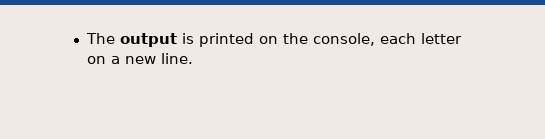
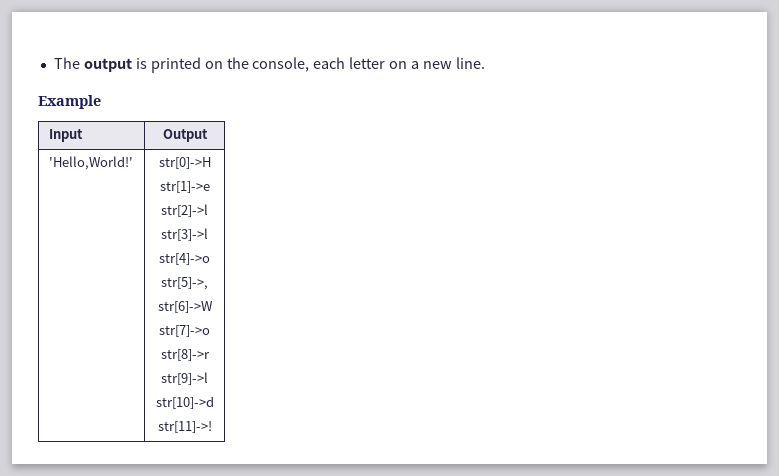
(193, 58) none -> [38,95,101,109] [48,129,83,142] [162,129,208,142] [48,156,133,170] [158,157,211,169] [159,181,210,193] [161,204,208,217] [161,228,208,241] [159,253,210,265] [161,277,208,290] [157,301,213,313] [159,325,210,337] [160,349,210,361] [161,372,208,385] [155,396,214,409] [157,421,212,433] // Example // Input | Output // 'Hello,World!' | str[0]->H // str[1]->e // str[2]->l // str[3]->l // str[4]->o // str[5]->, // str[6]->W // str[7]->o // str[8]->r // str[9]->l // str[10]->d // str[11]->!

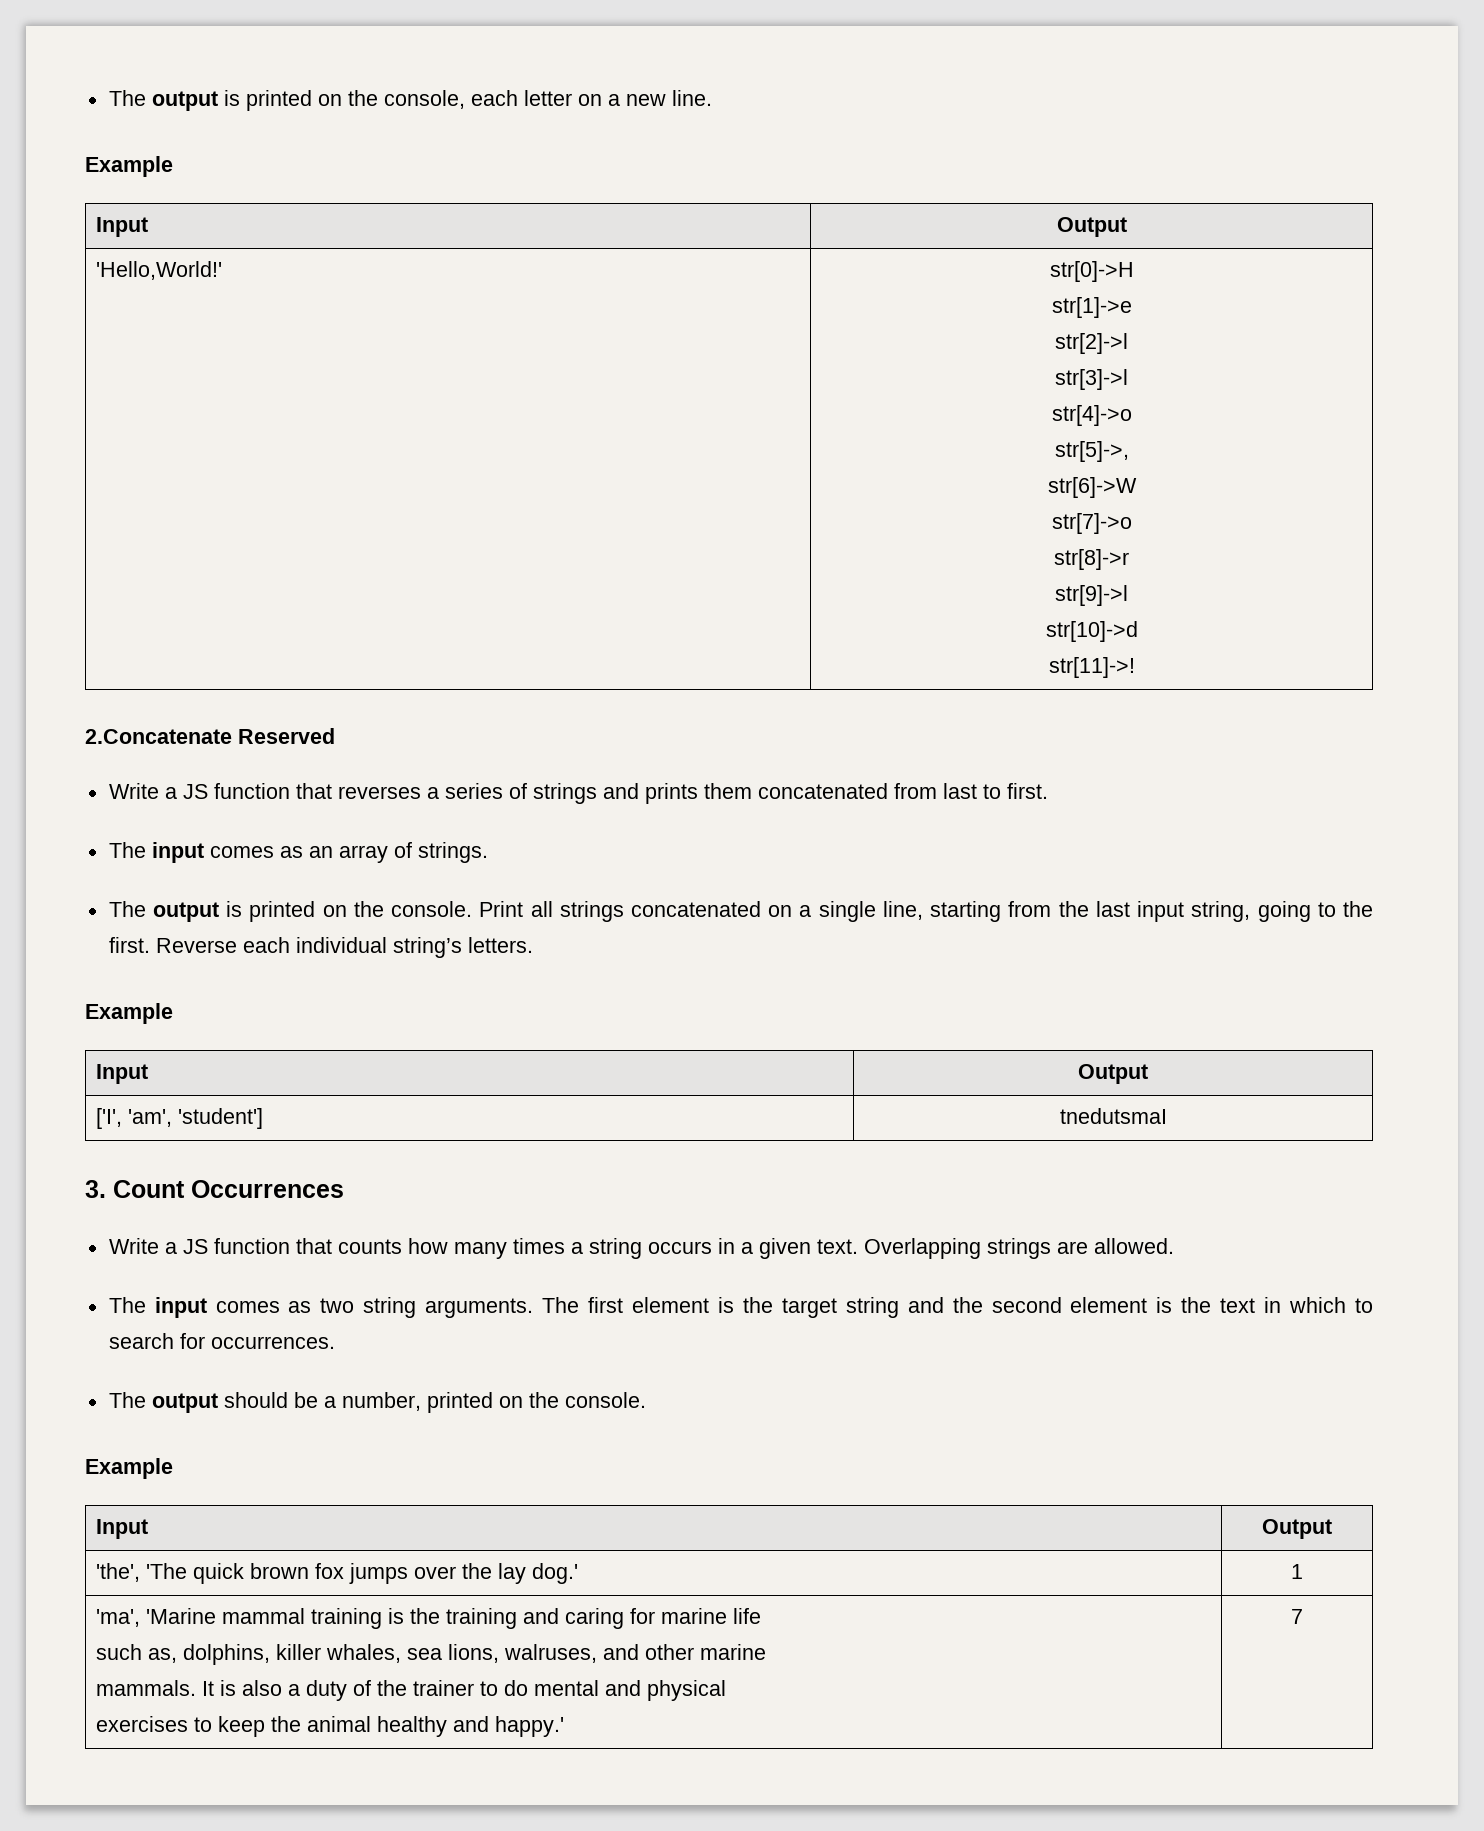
(212, 427) none -> [85,728,335,744] [108,783,1048,804] [108,842,488,863] [108,901,1373,922] [108,937,533,958] [85,1003,173,1024] [96,1064,149,1084] [1078,1064,1148,1084] [96,1108,264,1129] [1059,1108,1167,1124] [85,1180,344,1198] [108,1238,1174,1259] [108,1297,1373,1318] [108,1333,335,1349] [108,1392,646,1413] [85,1458,173,1479] [96,1519,149,1539] [1262,1519,1332,1539] [96,1563,579,1584] [1291,1564,1303,1579] [96,1608,762,1629] [96,1644,767,1665] [96,1680,727,1701] [96,1716,565,1737] [1291,1609,1303,1624] // 2.Concatenate Reserved // Write a JS function that reverses a series of strings and prints them concatenated from last to first. // The input comes as an array of strings. // The output is printed on the console. Print all strings concatenated on a single line, starting from the last input string, going to the first. Reverse each individual string’s letters. // Example // Input | Output // ['I', 'am', 'student'] | tnedutsmaI // 3. Count Occurrences // Write a JS function that counts how many times a string occurs in a given text. Overlapping strings are allowed. // The input comes as two string arguments. The first element is the target string and the second element is the text in which to search for occurrences. // The output should be a number, printed on the console. // Example // Input | Output // 'the', 'The quick brown fox jumps over the lay dog.' | 1 // 'ma', 'Marine mammal training is the training and caring for marine life // such as, dolphins, killer whales, sea lions, walruses, and other marine // mammals. It is also a duty of the trainer to do mental and physical // exercises to keep the animal healthy and happy.' | 7

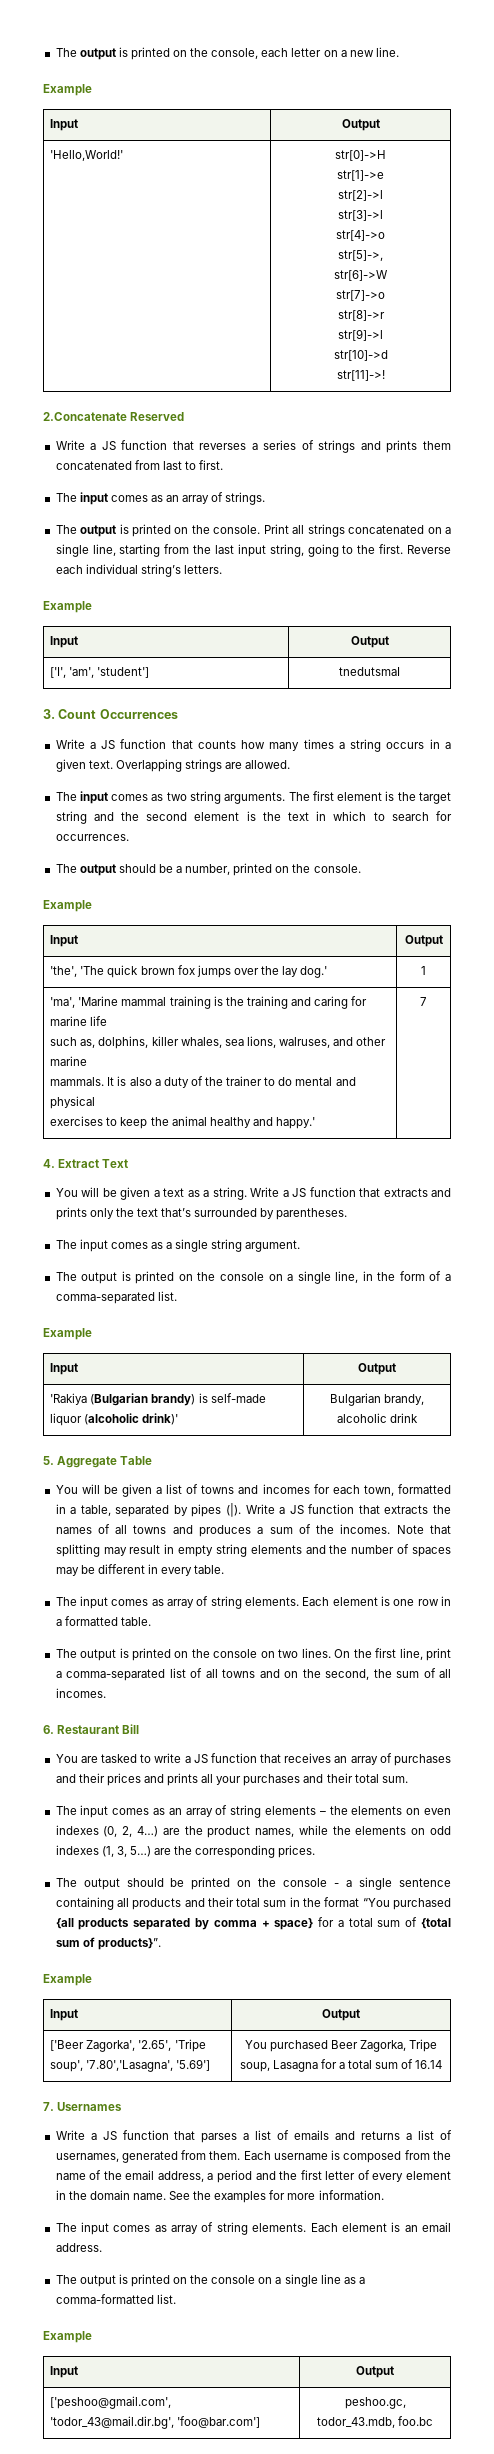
(1303, 1616) none -> [43,1159,129,1168] [55,1187,452,1200] [55,1207,348,1220] [55,1239,301,1252] [55,1271,452,1284] [55,1291,177,1304] [43,1328,92,1340] [50,1363,79,1375] [358,1363,396,1375] [50,1393,266,1406] [50,1413,179,1426] [329,1393,425,1406] [336,1413,419,1423] [43,1456,153,1468] [55,1484,452,1497] [55,1503,452,1517] [55,1524,452,1537] [55,1544,452,1557] [55,1564,225,1576] [55,1596,452,1609] [55,1616,151,1626] [55,1648,451,1661] [55,1668,451,1681] [55,1688,106,1698] [43,1724,140,1734] [55,1753,451,1766] [55,1773,408,1786] [55,1805,452,1818] [55,1825,452,1838] [55,1845,316,1858] [55,1877,451,1890] [55,1897,452,1910] [55,1917,451,1930] [55,1937,161,1950] [43,1974,92,1986] [50,2009,79,2021] [322,2009,360,2021] [50,2039,206,2052] [50,2059,211,2072] [244,2039,438,2052] [239,2059,443,2072] [43,2102,123,2111] [55,2130,452,2143] [55,2150,452,2163] [55,2170,452,2183] [55,2190,384,2203] [55,2222,452,2235] [55,2243,102,2252] [55,2274,365,2287] [55,2294,176,2304] [43,2331,92,2343] [50,2366,79,2378] [356,2366,394,2378] [50,2396,172,2409] [50,2416,261,2429] [344,2397,406,2409] [316,2416,434,2428] // 4. Extract Text // You will be given a text as a string. Write a JS function that extracts and prints only the text that’s surrounded by parentheses. // The input comes as a single string argument. // The output is printed on the console on a single line, in the form of a comma-separated list. // Example // Input | Output // 'Rakiya (Bulgarian brandy) is self-made liquor (alcoholic drink)' | Bulgarian brandy, alcoholic drink // 5. Aggregate Table // You will be given a list of towns and incomes for each town, formatted in a table, separated by pipes (|). Write a JS function that extracts the names of all towns and produces a sum of the incomes. Note that splitting may result in empty string elements and the number of spaces may be different in every table. // The input comes as array of string elements. Each element is one row in a formatted table. // The output is printed on the console on two lines. On the first line, print a comma-separated list of all towns and on the second, the sum of all incomes. // 6. Restaurant Bill // You are tasked to write a JS function that receives an array of purchases and their prices and prints all your purchases and their total sum. // The input comes as an array of string elements – the elements on even indexes (0, 2, 4…) are the product names, while the elements on odd indexes (1, 3, 5…) are the corresponding prices. // The output should be printed on the console - a single sentence containing all products and their total sum in the format “You purchased {all products separated by comma + space} for a total sum of {total sum of products}”. // Example // Input | Output // ['Beer Zagorka', '2.65', 'Tripe soup', '7.80','Lasagna', '5.69'] | You purchased Beer Zagorka, Tripe soup, Lasagna for a total sum of 16.14 // 7. Usernames // Write a JS function that parses a list of emails and returns a list of usernames, generated from them. Each username is composed from the name of the email address, a period and the first letter of every element in the domain name. See the examples for more information. // The input comes as array of string elements. Each element is an email address. // The output is printed on the console on a single line as a comma-formatted list. // Example // Input | Output // ['peshoo@gmail.com', 'todor_43@mail.dir.bg', 'foo@bar.com'] | peshoo.gc, todor_43.mdb, foo.bc

